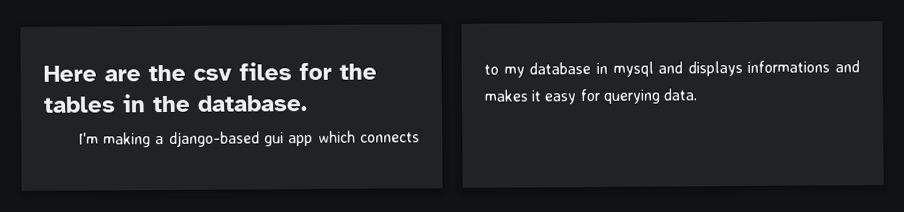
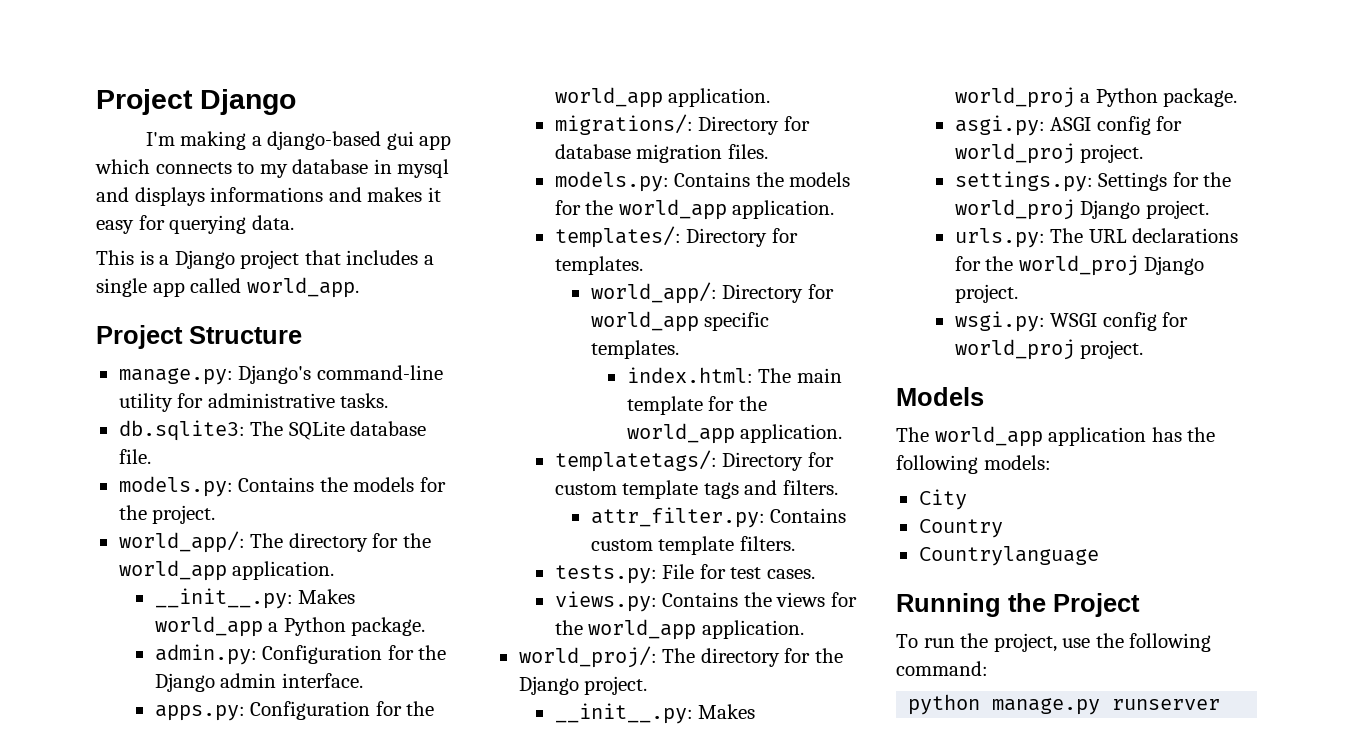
[43,62,377,82] [43,94,308,113] Here are the csv files for the tables in the database. -> [96,89,296,115] Project Django
(697, 94) none -> [96,250,434,269] [96,277,359,298] [96,325,302,349] [118,365,443,385] [118,393,389,412] [118,420,427,441] [118,449,151,464] [118,476,446,497] [118,505,216,524] [118,531,431,553] [118,560,335,581] [154,588,356,609] [154,616,426,637] [154,644,447,665] [154,673,363,692] [154,701,435,721] [554,87,771,108] [554,114,810,135] [554,144,768,163] [554,171,851,192] [554,199,835,220] [554,226,798,248] [554,256,643,275] [590,282,834,304] [590,311,770,332] [590,340,679,359] [626,367,842,383] [626,396,767,415] [626,423,843,444] [554,450,834,472] [554,480,838,499] [590,507,847,528] [590,536,795,555] [554,564,815,584] [554,591,857,612] [554,619,804,640] [518,646,843,668] [518,676,648,695] [554,703,756,724] [954,87,1238,108] [954,115,1183,136] [954,143,1144,164] [954,171,1232,192] [954,199,1209,220] [954,228,1239,248] [954,255,1205,276] [954,284,1018,303] [954,311,1189,332] [954,339,1144,360] [896,387,984,406] [896,426,1216,447] [896,455,1051,474] [918,489,967,510] [918,519,1003,538] [918,546,1099,566] [896,593,1140,617] [896,633,1212,652] [896,661,988,676] [908,694,1221,715] // This is a Django project that includes a single app called world_app. // Project Structure // manage.py: Django's command-line utility for administrative tasks. // db.sqlite3: The SQLite database file. // models.py: Contains the models for the project. // world_app/: The directory for the world_app application. // __init__.py: Makes world_app a Python package. // admin.py: Configuration for the Django admin interface. // apps.py: Configuration for the world_app application. // migrations/: Directory for database migration files. // models.py: Contains the models for the world_app application. // templates/: Directory for templates. // world_app/: Directory for world_app specific templates. // index.html: The main template for the world_app application. // templatetags/: Directory for custom template tags and filters. // attr_filter.py: Contains custom template filters. // tests.py: File for test cases. // views.py: Contains the views for the world_app application. // world_proj/: The directory for the Django project. // __init__.py: Makes world_proj a Python package. // asgi.py: ASGI config for world_proj project. // settings.py: Settings for the world_proj Django project. // urls.py: The URL declarations for the world_proj Django project. // wsgi.py: WSGI config for world_proj project. // Models // The world_app application has the following models: // City // Country // Countrylanguage // Running the Project // To run the project, use the following command: // python manage.py runserver

